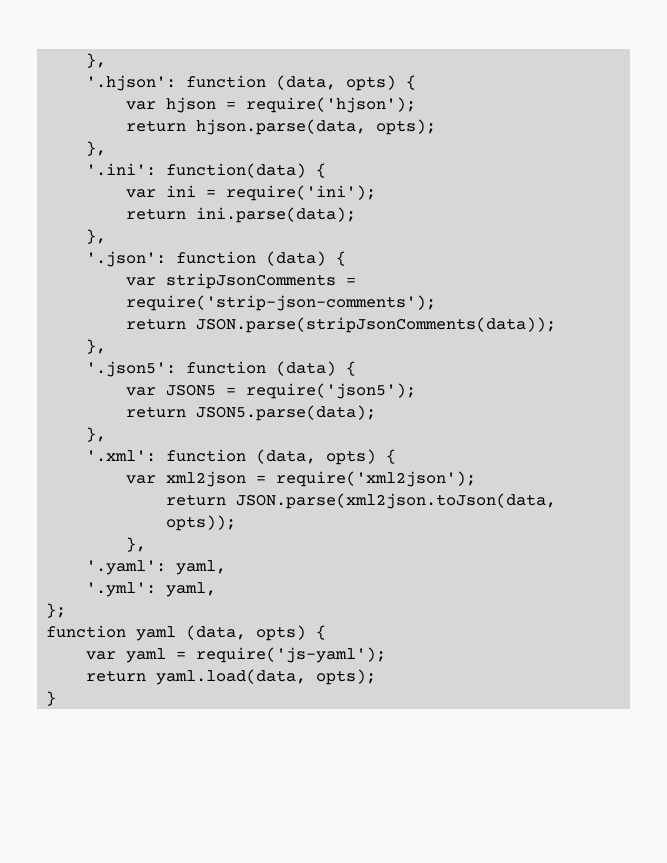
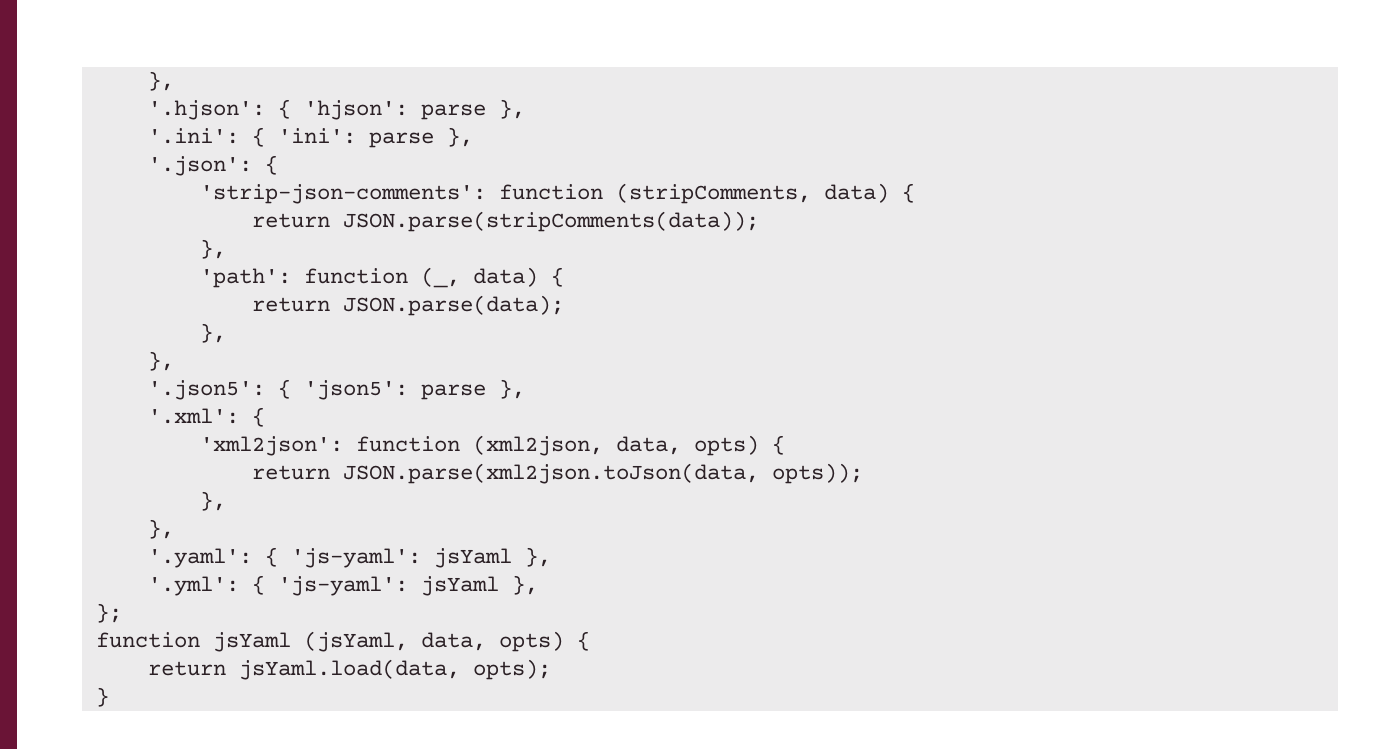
[185,75,416,91] [125,97,416,113] [125,119,436,135] [85,141,106,156] [85,163,326,178] [125,185,376,201] [125,207,356,223] [85,229,106,244] [85,251,346,267] [125,273,356,289] [125,295,436,311] [125,317,556,333] function (data, opts) { // var hjson = require('hjson'); // return hjson.parse(data, opts); // }, // '.ini': function(data) { // var ini = require('ini'); // return ini.parse(data); // }, // '.json': function (data) { // var stripJsonComments = require('strip-json-comments'); // return JSON.parse(stripJsonComments(data)); -> [277,99,525,120] [147,127,473,148] [147,155,278,176] [199,183,915,204] [251,211,759,232] [199,239,226,259] [199,267,564,288] [251,295,564,316] [199,323,226,343] { 'hjson': parse }, // '.ini': { 'ini': parse }, // '.json': { // 'strip-json-comments': function (stripComments, data) { // return JSON.parse(stripComments(data)); // }, // 'path': function (_, data) { // return JSON.parse(data); // },
[185,361,356,376] [125,383,416,399] [125,405,376,421] [85,427,106,442] [85,449,396,465] [125,471,476,487] function (data) { // var JSON5 = require('json5'); // return JSON5.parse(data); // }, // '.xml': function (data, opts) { // var xml2json = require('xml2json'); -> [277,379,525,400] [147,407,265,427] [199,435,785,456] { 'json5': parse }, // '.xml': { // 'xml2json': function (xml2json, data, opts) {
(146, 544) none -> [147,519,174,539] // },
[175,560,226,575] [85,582,216,597] yaml, // '.yml': yaml, -> [264,547,551,568] [147,575,538,596] { 'js-yaml': jsYaml }, // '.yml': { 'js-yaml': jsYaml },
[135,625,326,641] [85,647,386,663] [85,669,306,685] yaml (data, opts) { // var yaml = require('js-yaml'); // return yaml.load(data, -> [212,631,590,652] [147,659,460,680] jsYaml (jsYaml, data, opts) { // return jsYaml.load(data,

